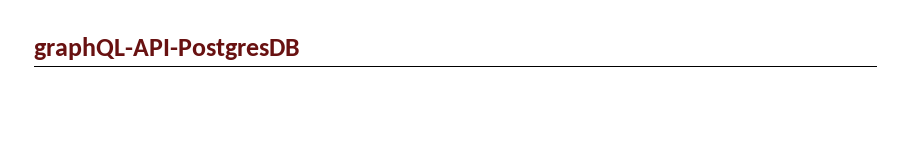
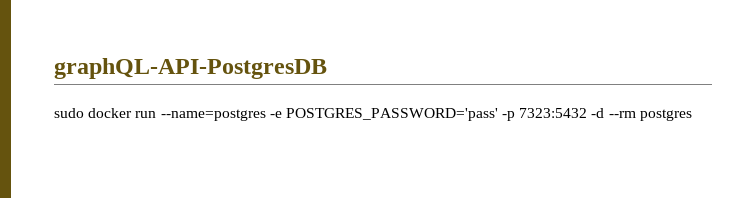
(300, 48) none -> [54,108,692,121] // sudo docker run --name=postgres -e POSTGRES_PASSWORD='pass' -p 7323:5432 -d --rm postgres

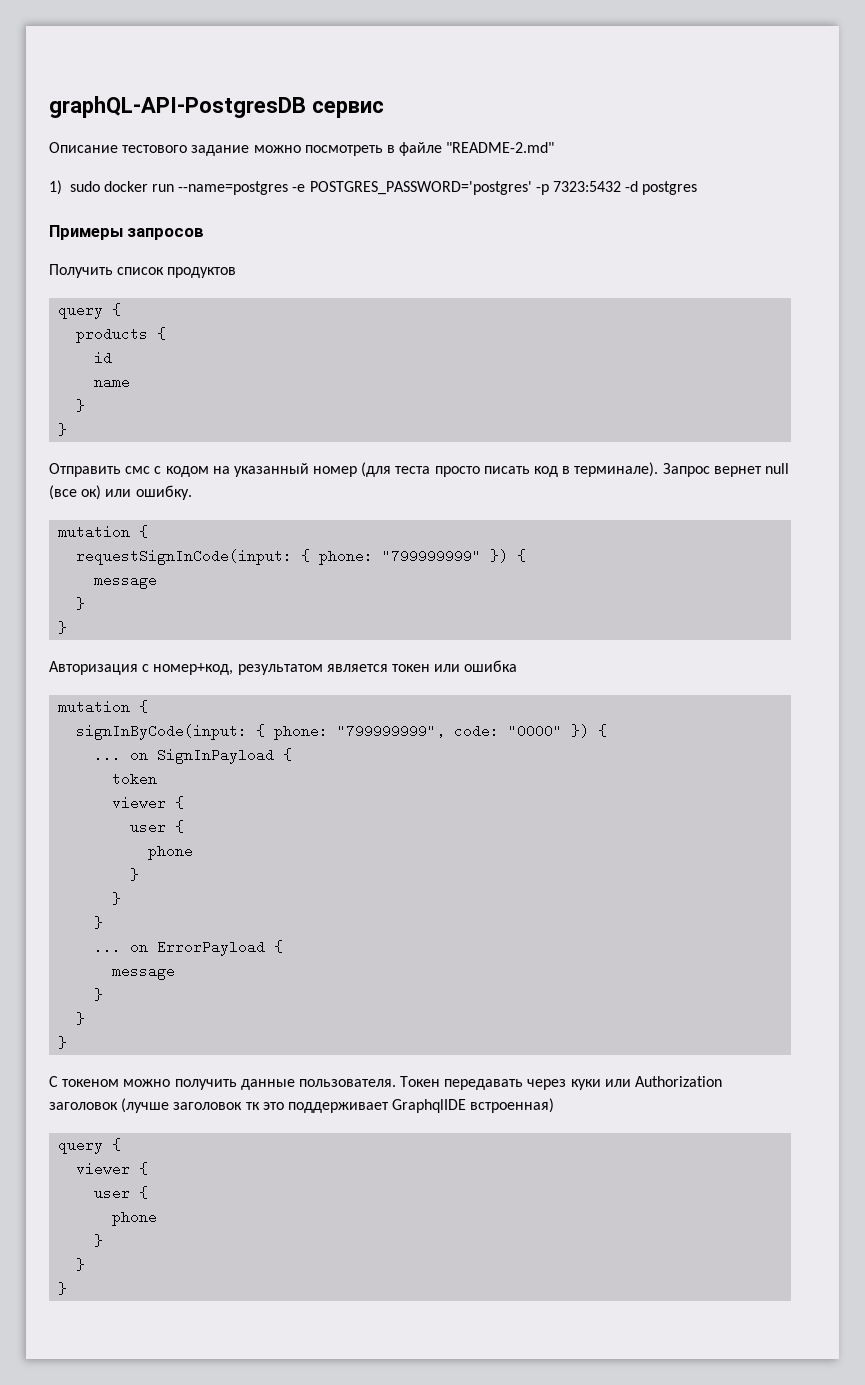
(327, 68) // -> [311,101,384,118] [49,142,555,156] [49,180,62,195] сервис // Описание тестового задание можно посмотреть в файле "README-2.md" // 1)
[285,108,498,121] POSTGRES_PASSWORD='pass' -> [309,181,532,195] POSTGRES_PASSWORD='postgres'
[608,111,636,118] --rm -> (639, 186) none
(692, 115) none -> [49,225,205,240] [49,264,237,278] [58,303,122,319] [76,327,167,343] [94,351,113,365] [94,375,131,389] [76,399,86,412] [58,423,68,436] [49,462,789,477] [49,485,192,500] [58,525,149,539] [76,549,527,565] [94,573,158,589] [76,597,86,610] [58,621,68,634] [49,660,518,675] [58,700,149,714] [76,724,608,740] [94,748,293,764] [112,772,158,786] [112,796,185,810] [130,820,185,834] [148,844,194,860] [130,868,140,881] [112,892,122,905] [94,916,104,929] [94,940,284,956] [112,964,176,980] [94,988,104,1001] [76,1012,86,1025] [58,1036,68,1049] [49,1076,723,1090] [49,1098,555,1113] [58,1138,122,1154] [76,1162,149,1176] [94,1186,149,1200] [112,1210,158,1226] [94,1234,104,1247] [76,1258,86,1271] [58,1282,68,1295] // Примеры запросов // Получить список продуктов // query { // products { // id // name // } // } // Отправить смс с кодом на указанный номер (для теста просто писать код в терминале). Запрос вернет null (все ок) или ошибку. // mutation { // requestSignInCode(input: { phone: "799999999" }) { // message // } // } // Авторизация с номер+код, результатом является токен или ошибка // mutation { // signInByCode(input: { phone: "799999999", code: "0000" }) { // ... on SignInPayload { // token // viewer { // user { // phone // } // } // } // ... on ErrorPayload { // message // } // } // } // С токеном можно получить данные пользователя. Токен передавать через куки или Authorization заголовок (лучше заголовок тк это поддерживает GraphqlIDE встроенная) // query { // viewer { // user { // phone // } // } // }

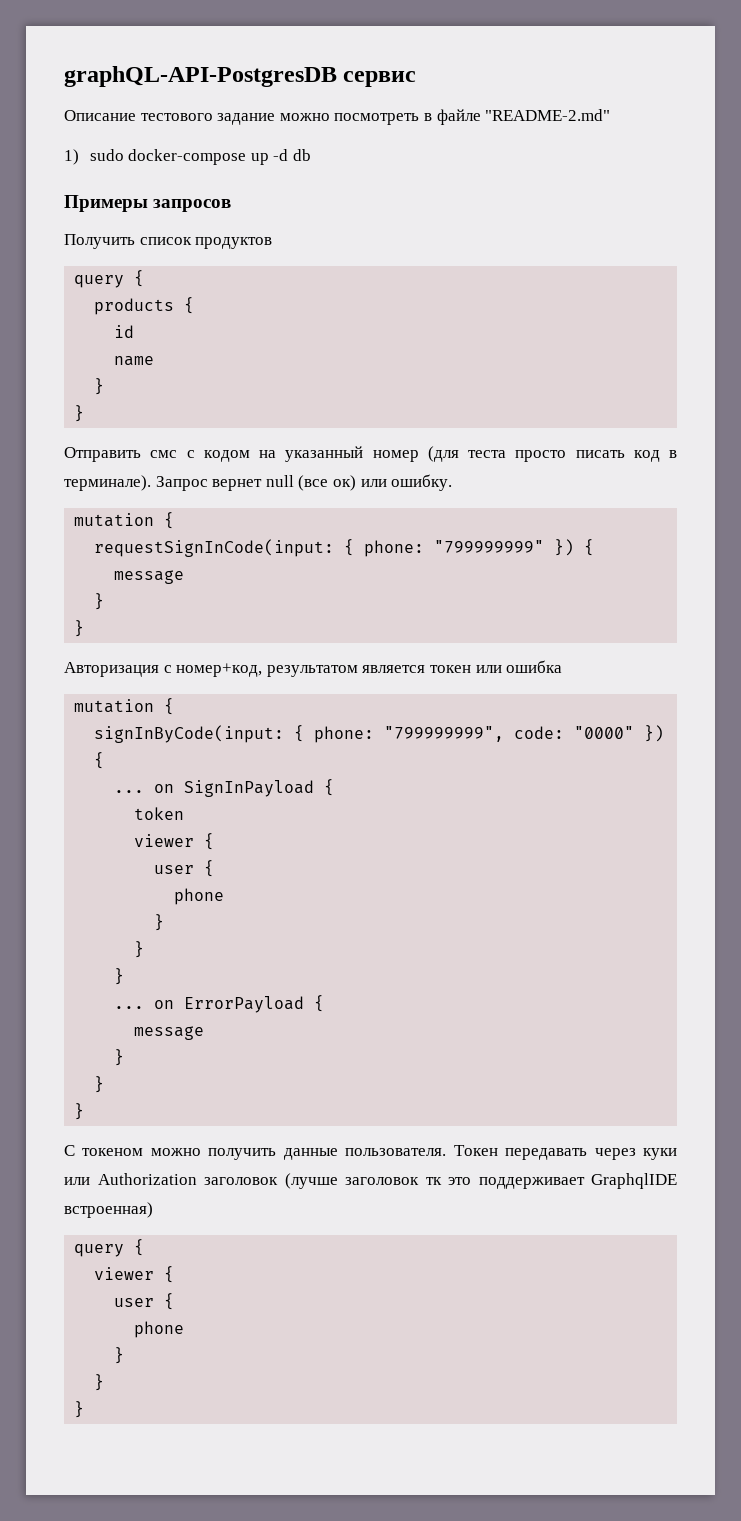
[103,181,698,195] docker run --name=postgres -e POSTGRES_PASSWORD='postgres' -p 7323:5432 -d postgres -> [128,149,312,165] docker-compose up -d db

